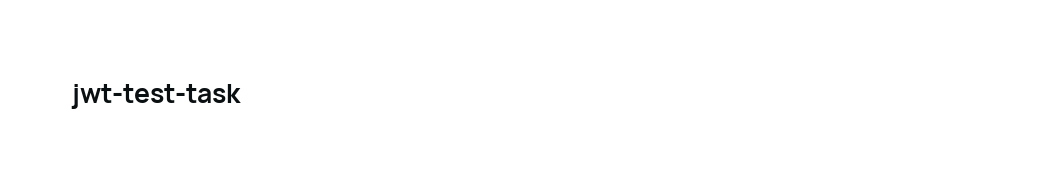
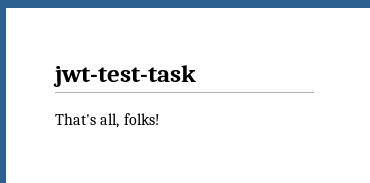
(241, 96) none -> [55,113,160,128] // That's all, folks!

